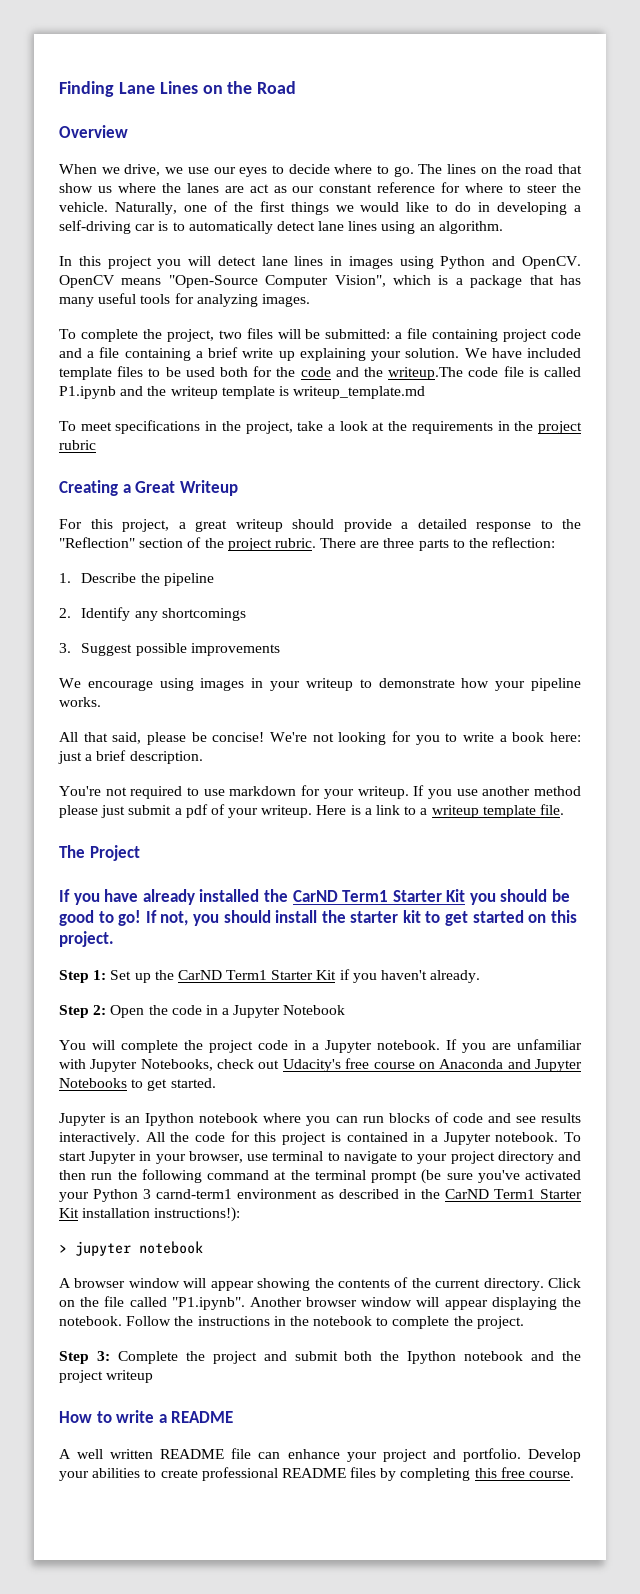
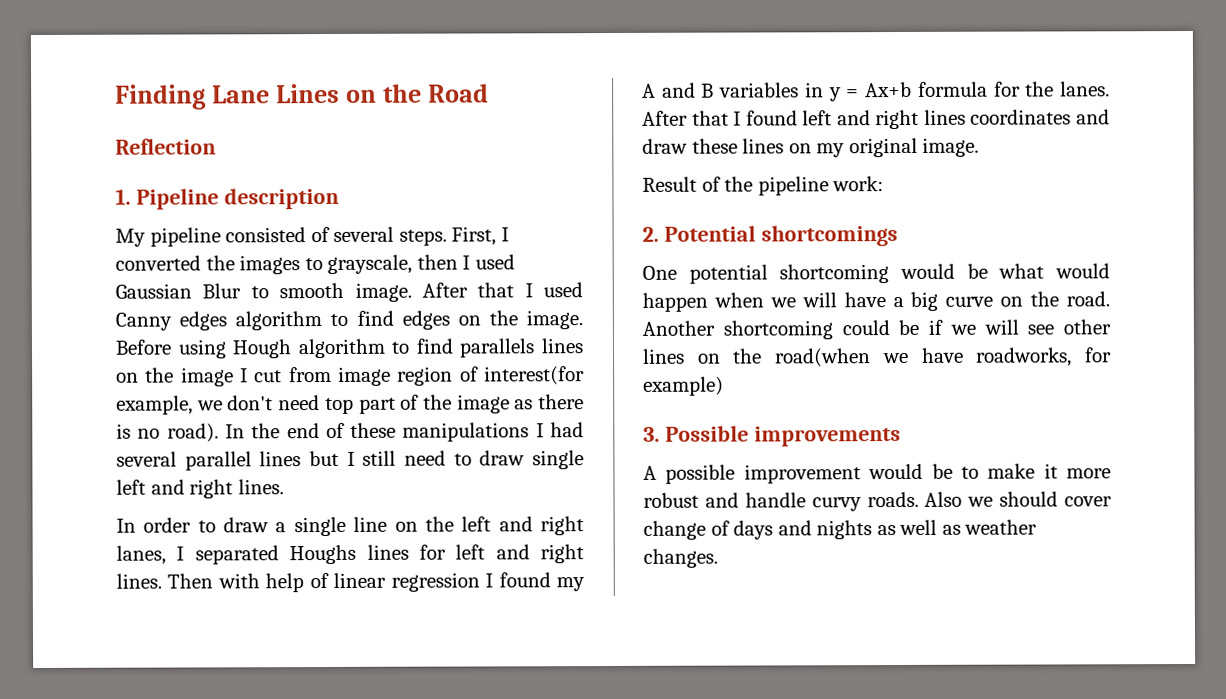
[59,125,128,138] [59,164,582,177] [59,182,581,193] [59,201,582,215] [59,220,503,234] [59,256,581,269] [59,275,581,288] [59,293,310,307] [59,328,581,342] [59,347,581,361] [59,366,581,380] [59,386,426,399] [59,420,583,434] [59,440,96,450] [59,480,238,496] [59,519,581,532] [59,537,556,551] [59,573,214,586] [59,607,246,621] [59,643,280,656] [59,678,581,691] [59,697,101,707] [59,731,582,745] [58,750,203,764] [59,785,581,799] [59,804,564,818] [59,845,140,861] [59,889,571,905] [59,910,577,926] [59,931,114,947] [59,969,481,983] [59,1005,346,1018] [59,1039,582,1053] [59,1058,582,1072] [59,1078,216,1091] [59,1112,581,1126] [59,1131,581,1145] [59,1151,581,1164] [59,1169,581,1184] [59,1189,582,1202] [59,1207,241,1222] [59,1241,203,1256] [59,1277,582,1291] [59,1296,581,1310] [59,1316,524,1329] [59,1351,582,1364] [59,1370,154,1383] [59,1410,234,1423] [59,1448,581,1462] [59,1467,575,1481] Overview // When we drive, we use our eyes to decide where to go. The lines on the road that show us where the lanes are act as our constant reference for where to steer the vehicle. Naturally, one of the first things we would like to do in developing a self-driving car is to automatically detect lane lines using an algorithm. // In this project you will detect lane lines in images using Python and OpenCV. OpenCV means "Open-Source Computer Vision", which is a package that has many useful tools for analyzing images. // To complete the project, two files will be submitted: a file containing project code and a file containing a brief write up explaining your solution. We have included template files to be used both for the code and the writeup.The code file is called P1.ipynb and the writeup template is writeup_template.md // To meet specifications in the project, take a look at the requirements in the project rubric // Creating a Great Writeup // For this project, a great writeup should provide a detailed response to the "Reflection" section of the project rubric. There are three parts to the reflection: // 1. Describe the pipeline // 2. Identify any shortcomings // 3. Suggest possible improvements // We encourage using images in your writeup to demonstrate how your pipeline works. // All that said, please be concise! We're not looking for you to write a book here: just a brief description. // You're not required to use markdown for your writeup. If you use another method please just submit a pdf of your writeup. Here is a link to a writeup template file. // The Project // If you have already installed the CarND Term1 Starter Kit you should be good to go! If not, you should install the starter kit to get started on this project. // Step 1: Set up the CarND Term1 Starter Kit if you haven't already. // Step 2: Open the code in a Jupyter Notebook // You will complete the project code in a Jupyter notebook. If you are unfamiliar with Jupyter Notebooks, check out Udacity's free course on Anaconda and Jupyter Notebooks to get started. // Jupyter is an Ipython notebook where you can run blocks of code and see results interactively. All the code for this project is contained in a Jupyter notebook. To start Jupyter in your browser, use terminal to navigate to your project directory and then run the following command at the terminal prompt (be sure you've activated your Python 3 carnd-term1 environment as described in the CarND Term1 Starter Kit installation instructions!): // > jupyter notebook // A browser window will appear showing the contents of the current directory. Click on the file called "P1.ipynb". Another browser window will appear displaying the notebook. Follow the instructions in the notebook to complete the project. // Step 3: Complete the project and submit both the Ipython notebook and the project writeup // How to write a README // A well written README file can enhance your project and portfolio. Develop your abilities to create professional README files by completing this free course. -> [115,138,216,155] [115,187,339,210] [115,226,509,247] [115,254,515,275] [115,282,583,302] [115,310,583,331] [115,338,584,359] [116,366,585,387] [116,394,584,415] [116,422,584,443] [116,450,584,471] [116,479,284,499] [116,516,585,537] [116,544,584,565] [116,572,586,593] [642,81,1110,102] [642,109,1110,130] [642,137,980,158] [642,176,885,196] [642,225,898,247] [642,263,1110,284] [642,291,1110,312] [642,319,1111,340] [642,347,1112,368] [643,376,724,396] [643,425,901,447] [643,463,1111,484] [643,491,1112,512] [643,519,1038,540] [643,548,718,568] Reflection // 1. Pipeline description // My pipeline consisted of several steps. First, I converted the images to grayscale, then I used Gaussian Blur to smooth image. After that I used Canny edges algorithm to find edges on the image. Before using Hough algorithm to find parallels lines on the image I cut from image region of interest(for example, we don't need top part of the image as there is no road). In the end of these manipulations I had several parallel lines but I still need to draw single left and right lines. // In order to draw a single line on the left and right lanes, I separated Houghs lines for left and right lines. Then with help of linear regression I found my A and B variables in y = Ax+b formula for the lanes. After that I found left and right lines coordinates and draw these lines on my original image. // Result of the pipeline work: // 2. Potential shortcomings // One potential shortcoming would be what would happen when we will have a big curve on the road. Another shortcoming could be if we will see other lines on the road(when we have roadworks, for example) // 3. Possible improvements // A possible improvement would be to make it more robust and handle curvy roads. Also we should cover change of days and nights as well as weather changes.

